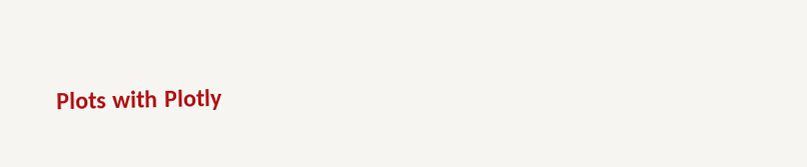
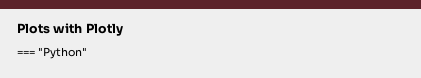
(223, 99) none -> [17,47,87,59] // === "Python"

